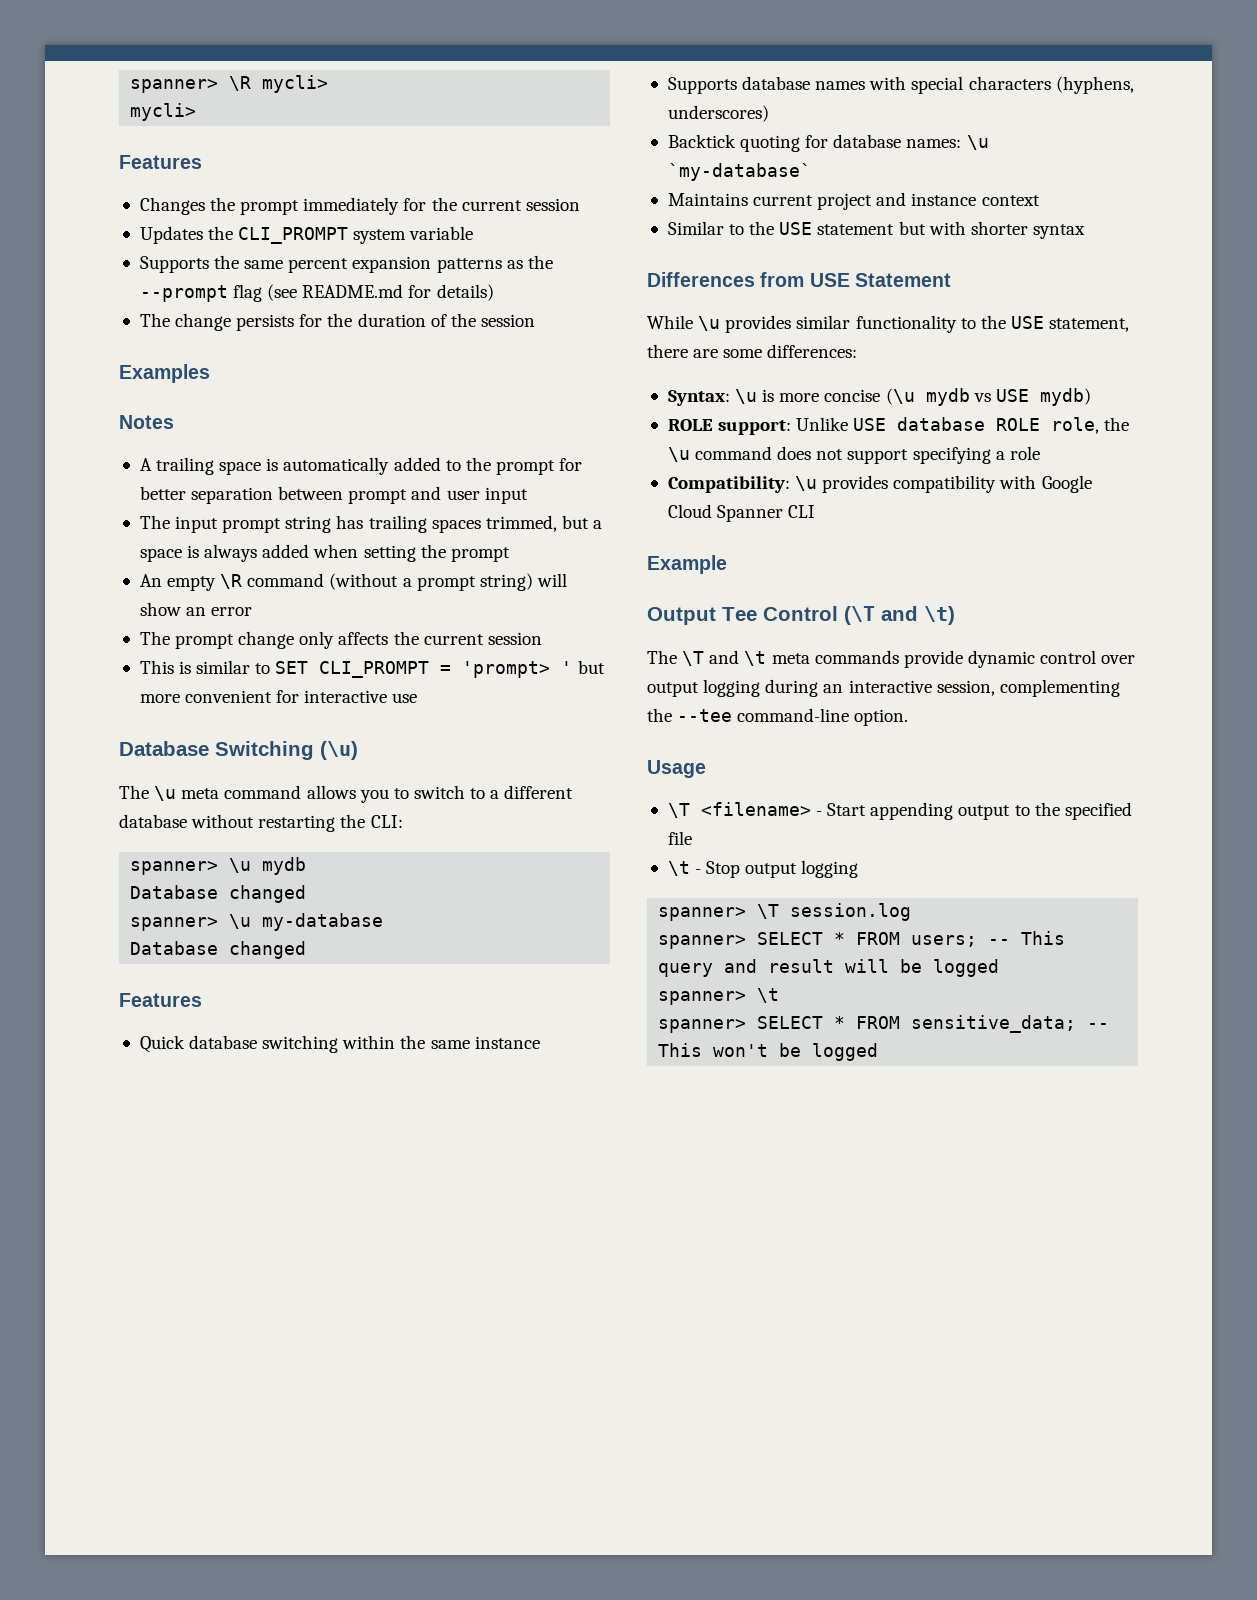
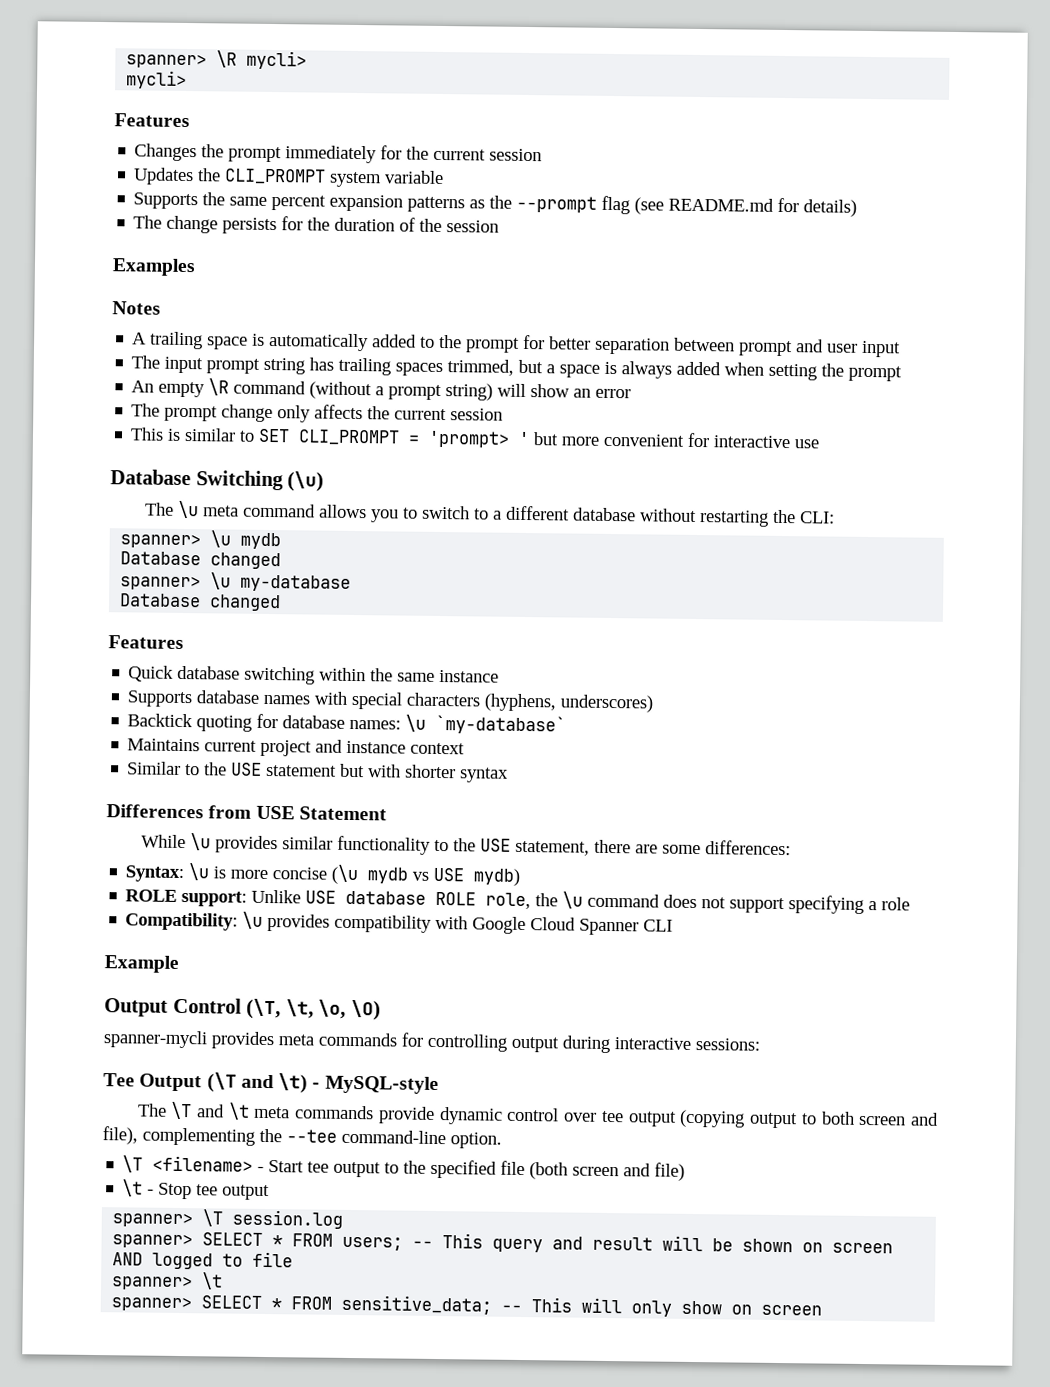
[722,606,838,621] Tee Control -> [172,997,381,1021] [103,1030,760,1054] [103,1073,203,1092] Control (\T, \t, \o, \O) // spanner-mycli provides meta commands for controlling output during interactive sessions: // Tee Output
(955, 615) none -> [312,1075,439,1095] - MySQL-style
[647,679,995,697] output logging during an interactive session, -> [600,1109,939,1129] [102,1126,138,1145] tee output (copying output to both screen and file),
[647,760,706,778] // Usage -> (502, 1140) none
[870,802,954,820] appending -> [307,1161,330,1173] tee
(692, 838) none -> [529,1162,686,1181] (both screen and file)
[745,860,859,878] output logging -> [196,1184,271,1201] tee output
[933,959,1000,977] logged -> [742,1238,894,1254] [112,1251,294,1270] shown on screen AND logged to file
[713,1043,879,1061] won't be logged -> [581,1297,823,1317] will only show on screen

